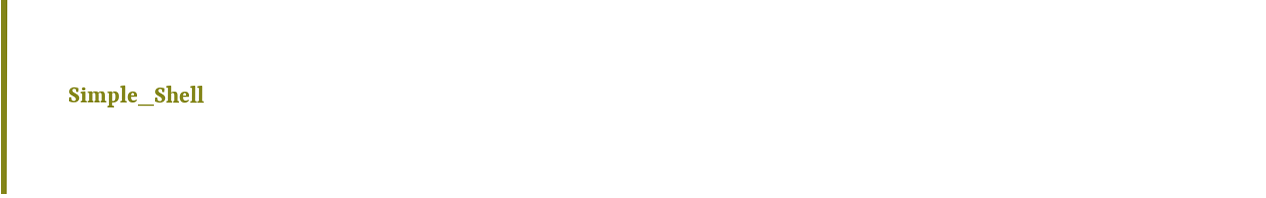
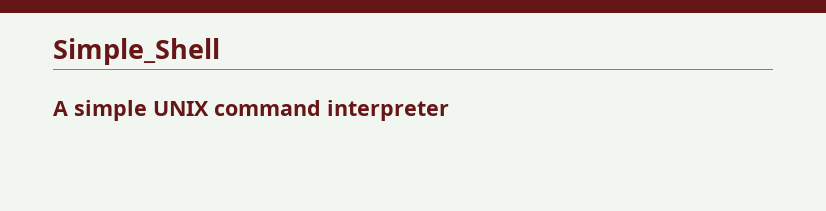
(205, 96) none -> [53,100,449,121] // A simple UNIX command interpreter

